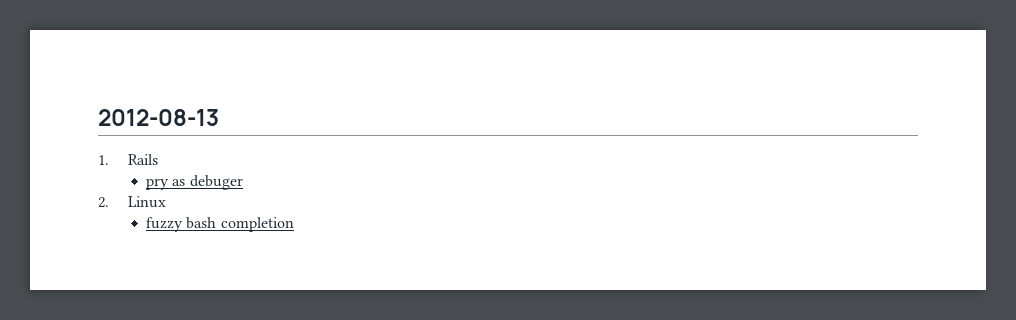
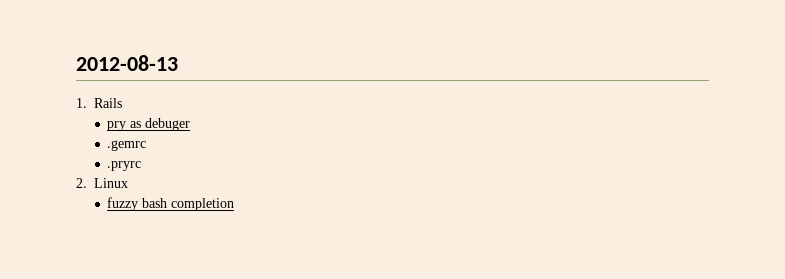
(243, 182) none -> [107,140,147,151] [107,161,142,171] // .gemrc // .pryrc

